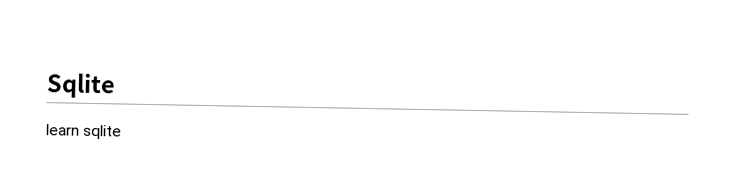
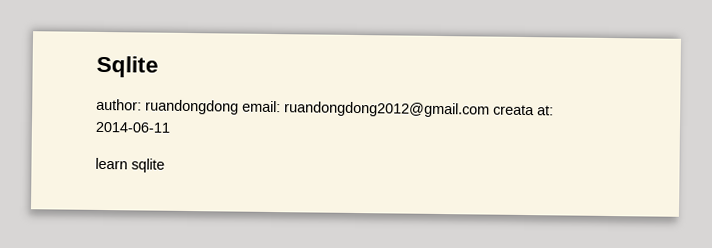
(116, 85) none -> [96,98,554,118] [95,121,171,133] // author: ruandongdong email: ruandongdong2012@gmail.com creata at: 2014-06-11

